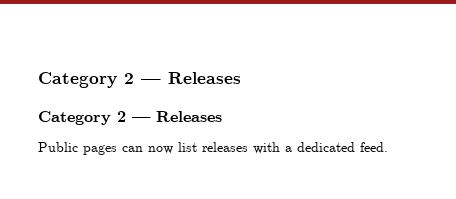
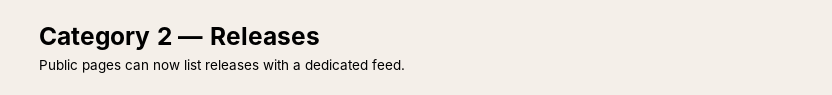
[38,72,241,88] [38,111,222,125] Category 2 — Releases // Category 2 — Releases -> [39,27,320,50] Category 2 — Releases

